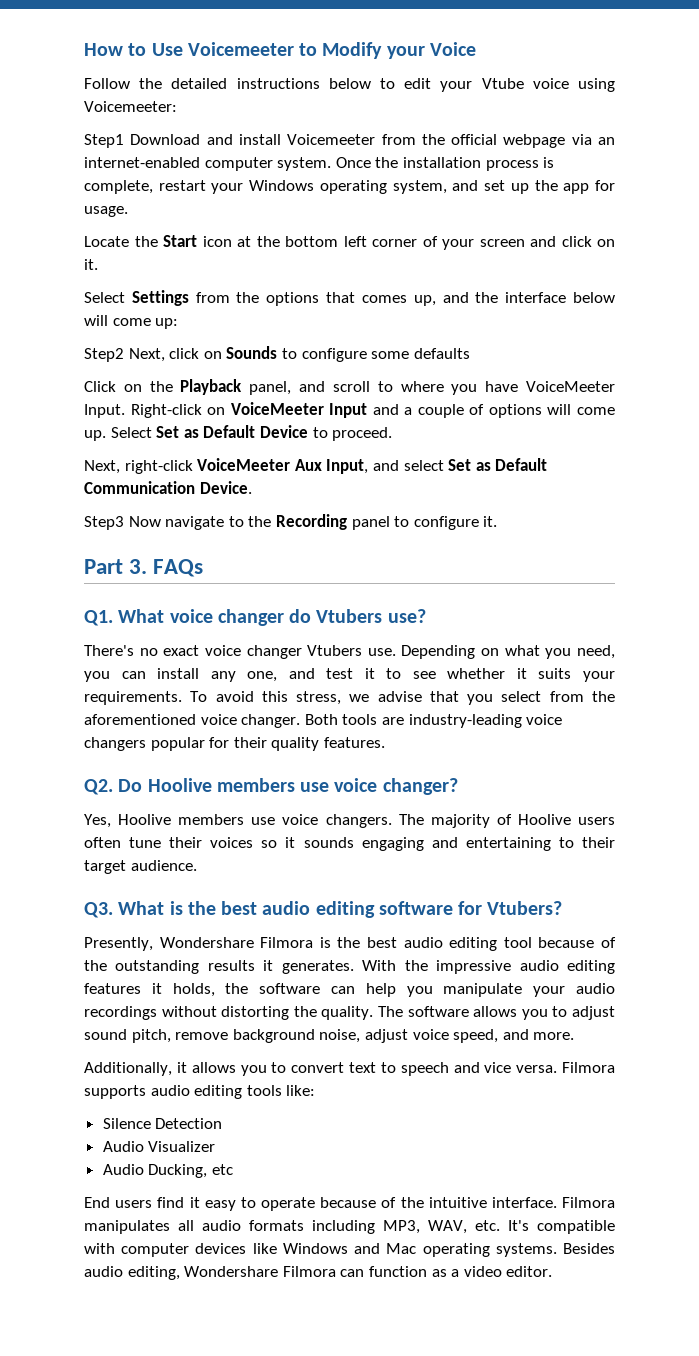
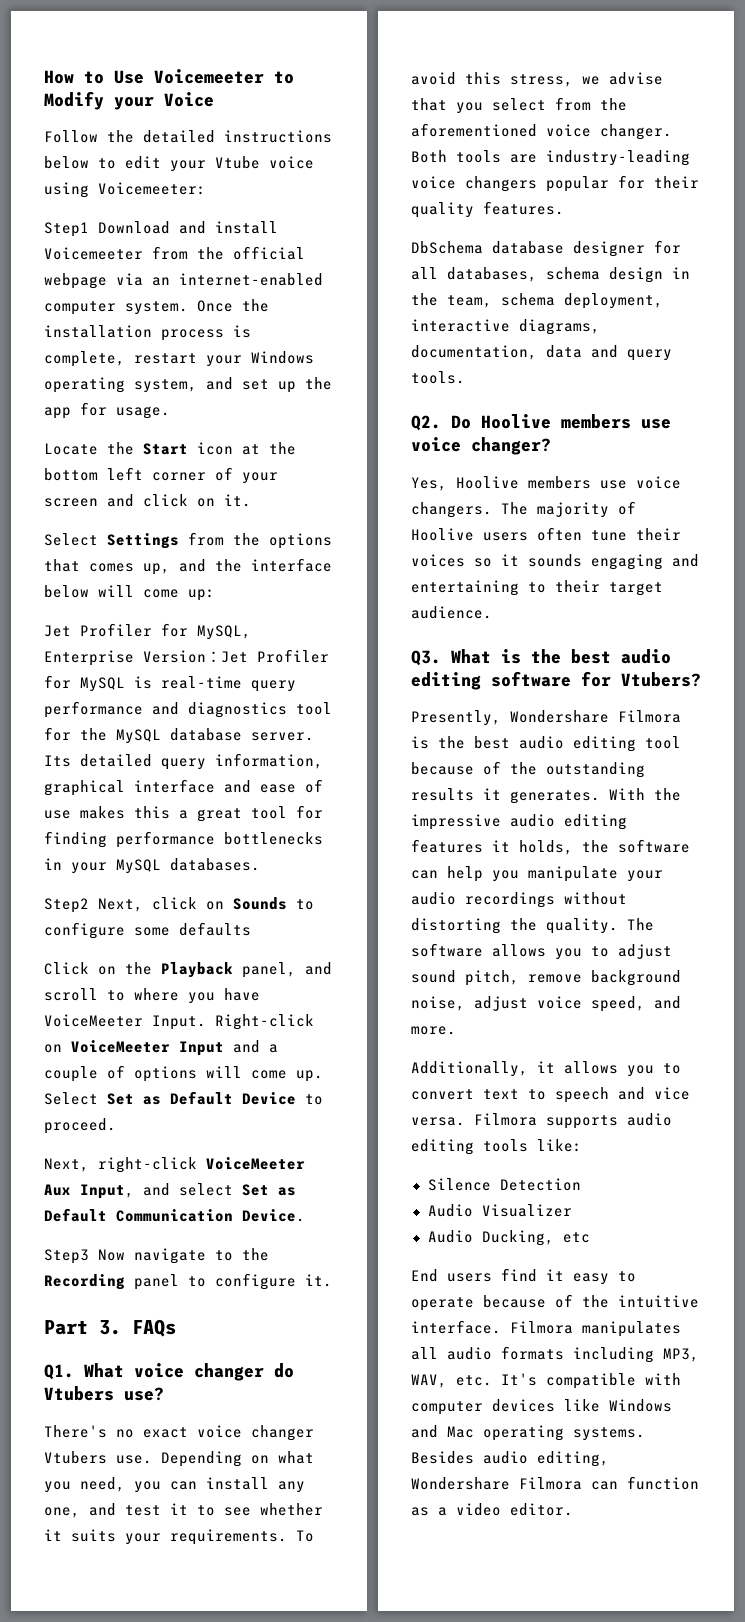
(179, 323) none -> [44,623,251,640] [44,649,329,666] [44,675,296,692] [44,701,332,718] [44,727,314,744] [44,753,323,770] [44,779,323,796] [44,805,323,822] [44,831,323,848] [44,858,260,874] // Jet Profiler for MySQL, Enterprise Version：Jet Profiler for MySQL is real-time query performance and diagnostics tool for the MySQL database server. Its detailed query information, graphical interface and ease of use makes this a great tool for finding performance bottlenecks in your MySQL databases.
(385, 742) none -> [411,240,681,257] [411,267,690,283] [411,293,663,309] [411,319,600,335] [411,345,672,361] [411,371,465,384] // DbSchema database designer for all databases, schema design in the team, schema deployment, interactive diagrams, documentation, data and query tools.

